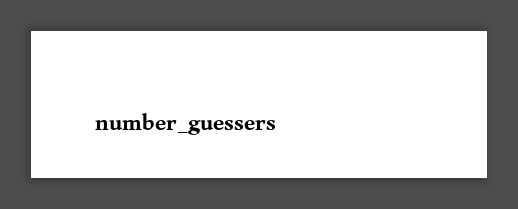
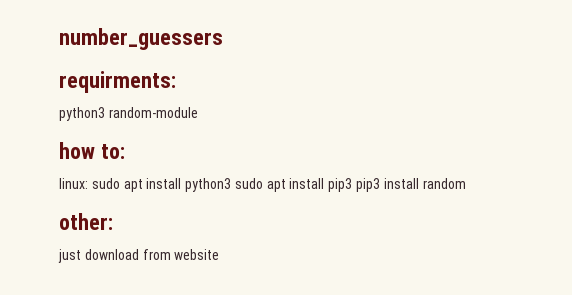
(276, 124) none -> [59,71,176,93] [59,107,198,121] [59,142,125,159] [59,178,466,192] [59,213,113,230] [58,249,220,263] // requirments: // python3 random-module // how to: // linux: sudo apt install python3 sudo apt install pip3 pip3 install random // other: // just download from website

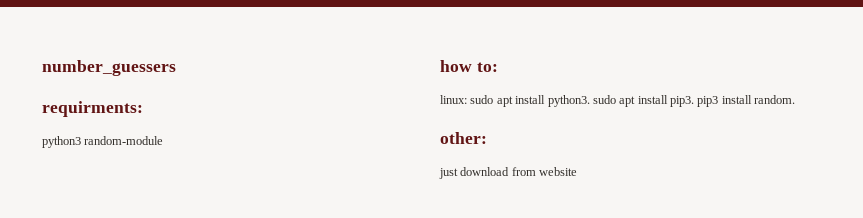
[185,178,353,192] python3 sudo apt install pip3 -> [547,95,694,107] python3. sudo apt install pip3.
[422,178,466,189] random -> [754,95,796,104] random.

